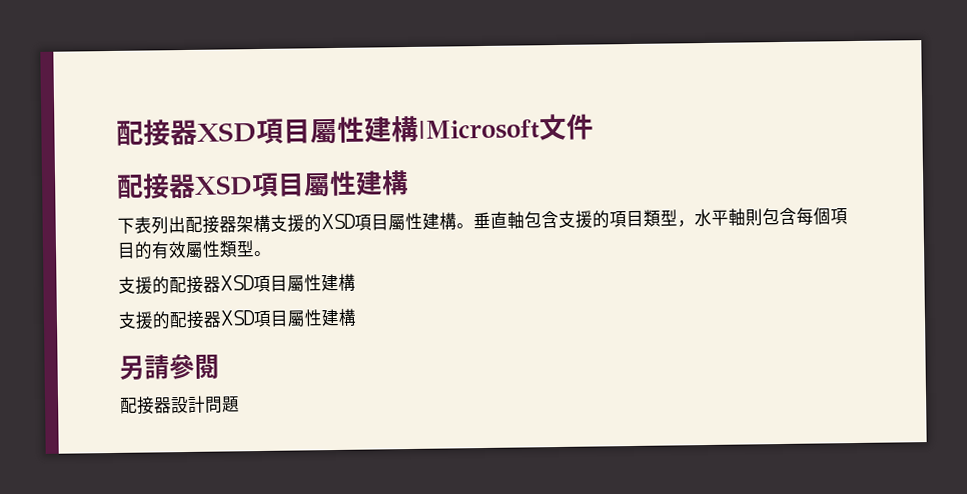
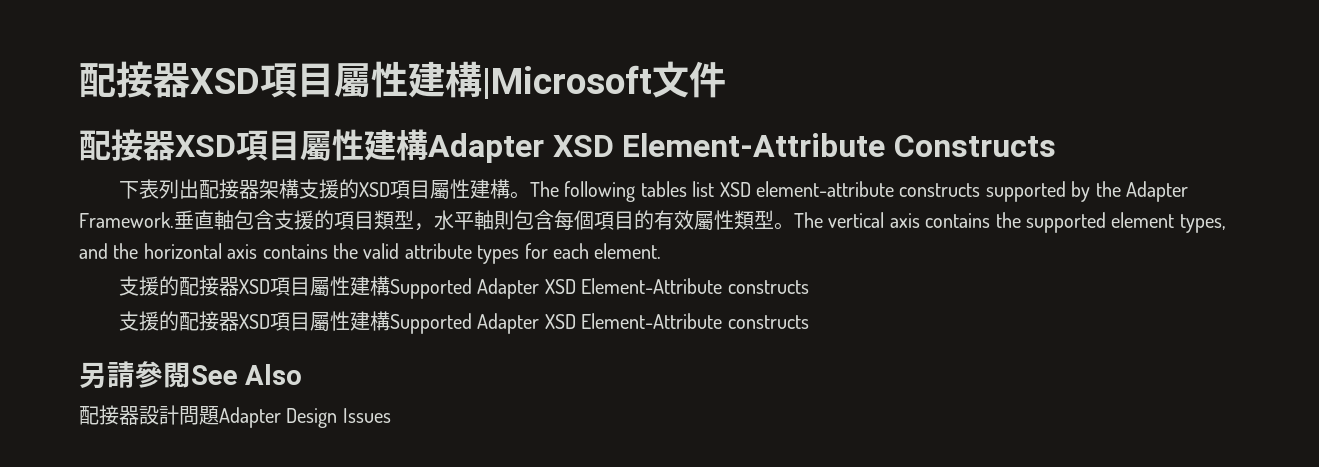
(409, 183) none -> [428,133,1056,163] Adapter XSD Element-Attribute Constructs
(474, 226) none -> [530,181,1189,202] [79,212,174,228] The following tables list XSD element-attribute constructs supported by the Adapter Framework.
[118,273,356,295] [118,308,357,330] // 支援的配接器XSD項目屬性建構 // 支援的配接器XSD項目屬性建構 -> [794,212,1226,233] [79,243,662,264] [119,276,809,299] [119,311,809,334] The vertical axis contains the supported element types, and the horizontal axis contains the valid attribute types for each element. // 支援的配接器XSD項目屬性建構Supported Adapter XSD Element-Attribute constructs // 支援的配接器XSD項目屬性建構Supported Adapter XSD Element-Attribute constructs
(220, 366) none -> [191,364,303,385] See Also
(240, 404) none -> [219,407,391,428] Adapter Design Issues

